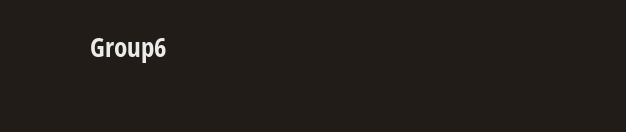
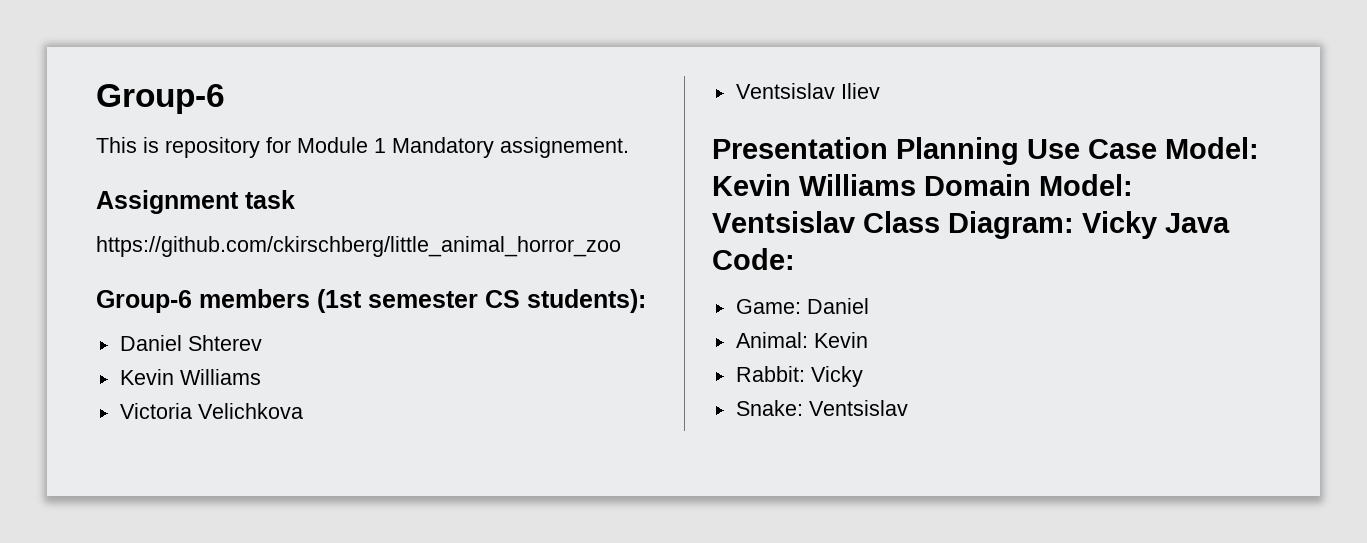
[90,38,167,63] Group6 -> [96,84,225,114] [96,137,629,158] [96,190,295,214] [96,236,621,257] [96,289,646,313] [119,335,262,351] [119,369,261,385] [119,403,303,419] [735,83,880,99] [712,137,1259,165] [712,174,1133,196] [712,211,1230,239] [712,248,795,270] [735,298,869,314] [735,332,868,348] [735,366,863,387] [735,400,908,416] Group-6 // This is repository for Module 1 Mandatory assignement. // Assignment task // https://github.com/ckirschberg/little_animal_horror_zoo // Group-6 members (1st semester CS students): // Daniel Shterev // Kevin Williams // Victoria Velichkova // Ventsislav Iliev // Presentation Planning Use Case Model: Kevin Williams Domain Model: Ventsislav Class Diagram: Vicky Java Code: // Game: Daniel // Animal: Kevin // Rabbit: Vicky // Snake: Ventsislav

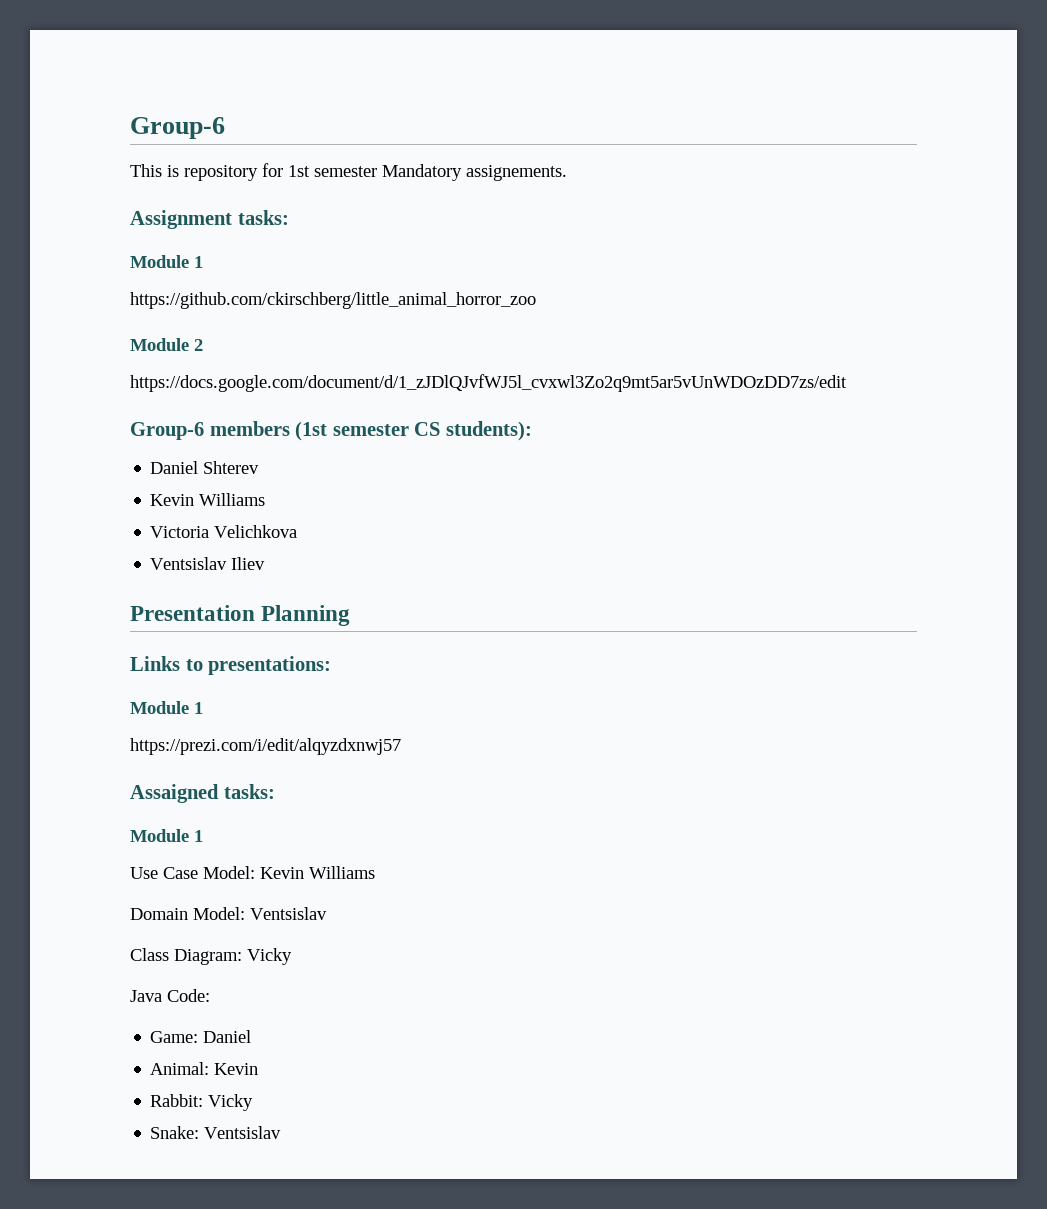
[297,137,629,158] [96,190,295,214] [96,236,621,257] Module 1 Mandatory assignement. // Assignment task // https://github.com/ckirschberg/little_animal_horror_zoo -> [288,164,567,181] [130,210,289,229] [130,255,203,268] [130,292,536,309] [130,338,203,351] [130,374,847,392] 1st semester Mandatory assignements. // Assignment tasks: // Module 1 // https://github.com/ckirschberg/little_animal_horror_zoo // Module 2 // https://docs.google.com/document/d/1_zJDlQJvfWJ5l_cvxwl3Zo2q9mt5ar5vUnWDOzDD7zs/edit
(1019, 151) none -> [130,656,332,675] [130,701,203,714] [130,738,401,755] [130,784,275,803] [130,829,203,842] // Links to presentations: // Module 1 // https://prezi.com/i/edit/alqyzdxnwj57 // Assaigned tasks: // Module 1 //
(916, 185) none -> (375, 872) //
(855, 222) none -> (327, 913) //
(1157, 225) none -> (292, 956) //

